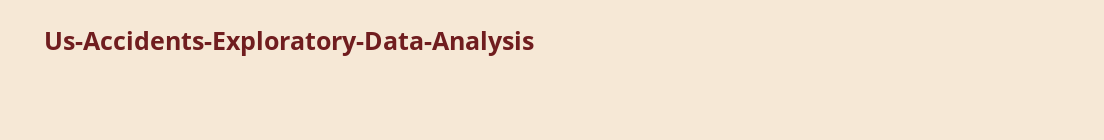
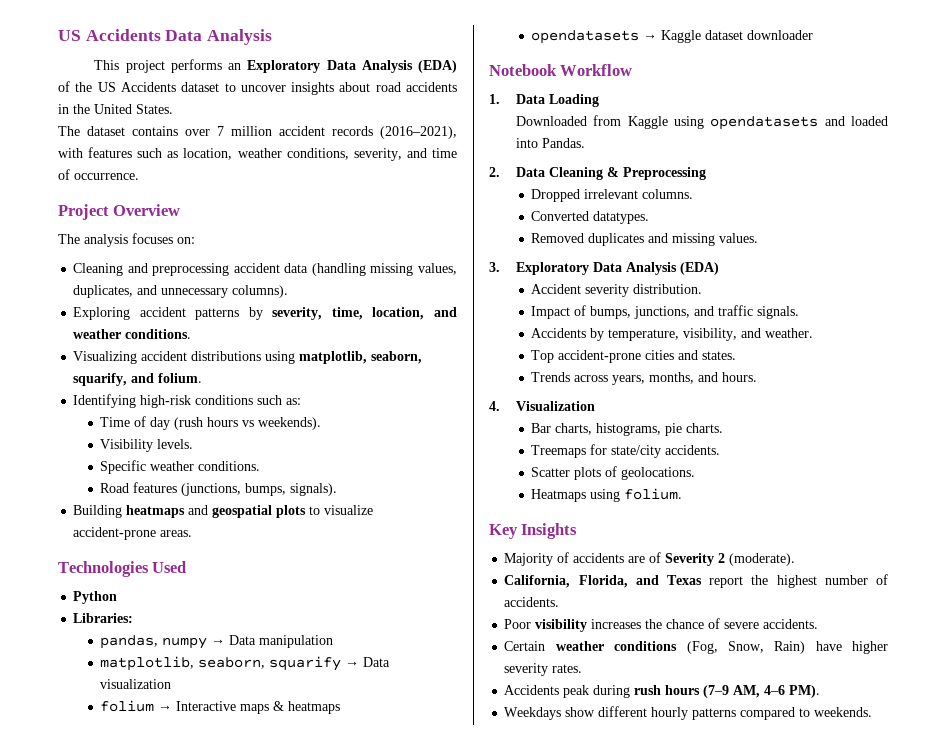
[44,31,534,56] Us-Accidents-Exploratory-Data-Analysis -> [58,29,273,45] [94,59,457,73] [58,81,458,95] [58,104,173,114] [58,126,457,139] [58,147,457,161] [58,169,139,180] [58,204,181,220] [58,233,195,247] [73,263,457,276] [73,285,289,298] [73,307,458,320] [73,329,192,339] [73,351,423,364] [73,373,203,386] [73,394,302,408] [100,416,322,430] [100,439,194,452] [100,460,261,474] [100,482,338,496] [73,505,374,518] [73,527,193,540] [58,561,187,577] [73,591,118,604] [73,613,134,623] [100,635,334,649] [100,656,391,671] [100,679,172,689] [100,700,341,714] [531,30,814,44] [489,64,633,76] [489,94,600,107] [516,115,888,130] [516,138,586,148] [489,167,707,180] [531,189,694,202] [531,211,650,224] [531,233,759,246] [489,262,720,275] [531,284,703,297] [531,305,800,319] [531,328,814,341] [531,350,737,363] [531,372,758,385] [489,401,596,411] [531,423,724,436] [531,444,721,458] [531,466,696,480] [531,488,683,502] [489,523,578,539] [504,552,796,566] [504,574,888,588] [504,597,560,607] [504,618,819,632] [504,641,888,654] [504,663,583,676] [504,685,821,698] [504,706,873,720] US Accidents Data Analysis // This project performs an Exploratory Data Analysis (EDA) of the US Accidents dataset to uncover insights about road accidents in the United States. // The dataset contains over 7 million accident records (2016–2021), with features such as location, weather conditions, severity, and time of occurrence. // Project Overview // The analysis focuses on: // Cleaning and preprocessing accident data (handling missing values, duplicates, and unnecessary columns). // Exploring accident patterns by severity, time, location, and weather conditions. // Visualizing accident distributions using matplotlib, seaborn, squarify, and folium. // Identifying high-risk conditions such as: // Time of day (rush hours vs weekends). // Visibility levels. // Specific weather conditions. // Road features (junctions, bumps, signals). // Building heatmaps and geospatial plots to visualize accident-prone areas. // Technologies Used // Python // Libraries: // pandas, numpy → Data manipulation // matplotlib, seaborn, squarify → Data visualization // folium → Interactive maps & heatmaps // opendatasets → Kaggle dataset downloader // Notebook Workflow // 1. Data Loading // Downloaded from Kaggle using opendatasets and loaded into Pandas. // 2. Data Cleaning & Preprocessing // Dropped irrelevant columns. // Converted datatypes. // Removed duplicates and missing values. // 3. Exploratory Data Analysis (EDA) // Accident severity distribution. // Impact of bumps, junctions, and traffic signals. // Accidents by temperature, visibility, and weather. // Top accident-prone cities and states. // Trends across years, months, and hours. // 4. Visualization // Bar charts, histograms, pie charts. // Treemaps for state/city accidents. // Scatter plots of geolocations. // Heatmaps using folium. // Key Insights // Majority of accidents are of Severity 2 (moderate). // California, Florida, and Texas report the highest number of accidents. // Poor visibility increases the chance of severe accidents. // Certain weather conditions (Fog, Snow, Rain) have higher severity rates. // Accidents peak during rush hours (7–9 AM, 4–6 PM). // Weekdays show different hourly patterns compared to weekends.

